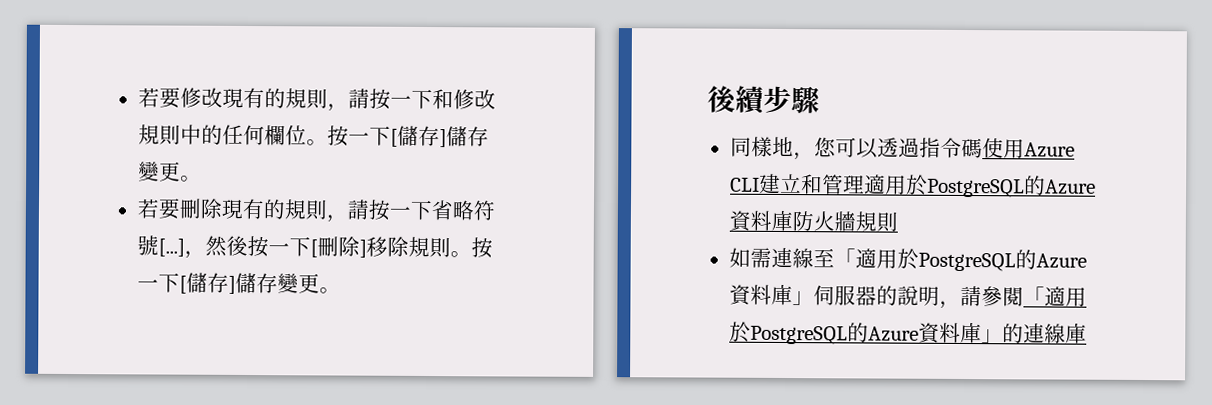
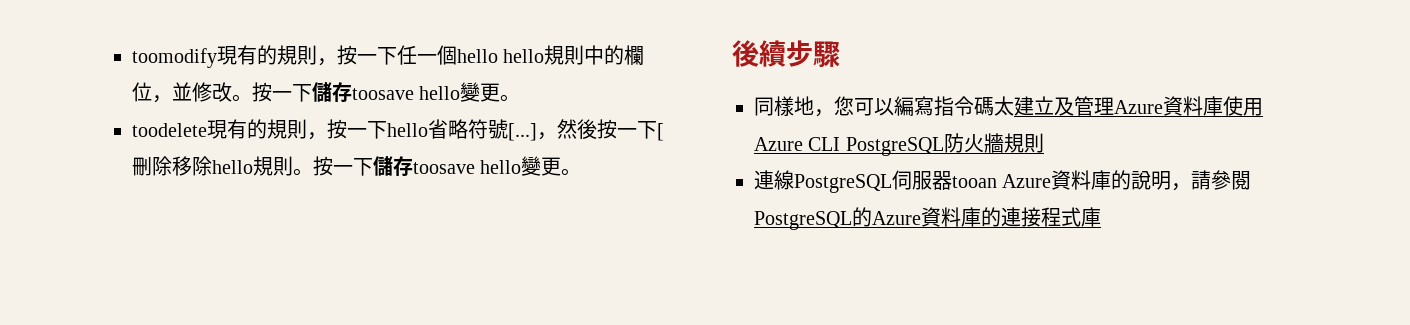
[137,87,496,112] [137,124,489,148] [137,161,202,182] [136,198,433,223] 若要修改現有的規則，請按一下和修改規則中的任何欄位。按一下[儲存]儲存變更。 // 若要刪除現有的規則，請按一下 -> [132,45,645,68] [132,82,521,103] [132,119,428,140] toomodify現有的規則，按一下任一個hello hello規則中的欄位，並修改。按一下儲存toosave hello變更。 // toodelete現有的規則，按一下hello
[358,236,409,258] ]移除 -> [172,156,253,176] 移除hello
[178,272,278,294] [儲存]儲存 -> [373,156,522,176] 儲存toosave hello
[876,137,1075,159] [729,173,1096,198] [728,210,898,233] [728,247,1087,272] [728,284,877,306] 透過指令碼使用Azure CLI建立和管理適用於PostgreSQL的Azure資料庫防火牆規則 // 如需連線至「適用於PostgreSQL的Azure資料庫」伺服器 -> [894,96,1263,116] [754,133,1044,156] [754,170,1112,193] 編寫指令碼太建立及管理Azure資料庫使用Azure CLI PostgreSQL防火牆規則 // 連線PostgreSQL伺服器tooan Azure資料庫
[1022,286,1087,307] [728,321,1066,345] 「適用於PostgreSQL的Azure資料庫」的連線 -> [754,207,1081,230] PostgreSQL的Azure資料庫的連接程式

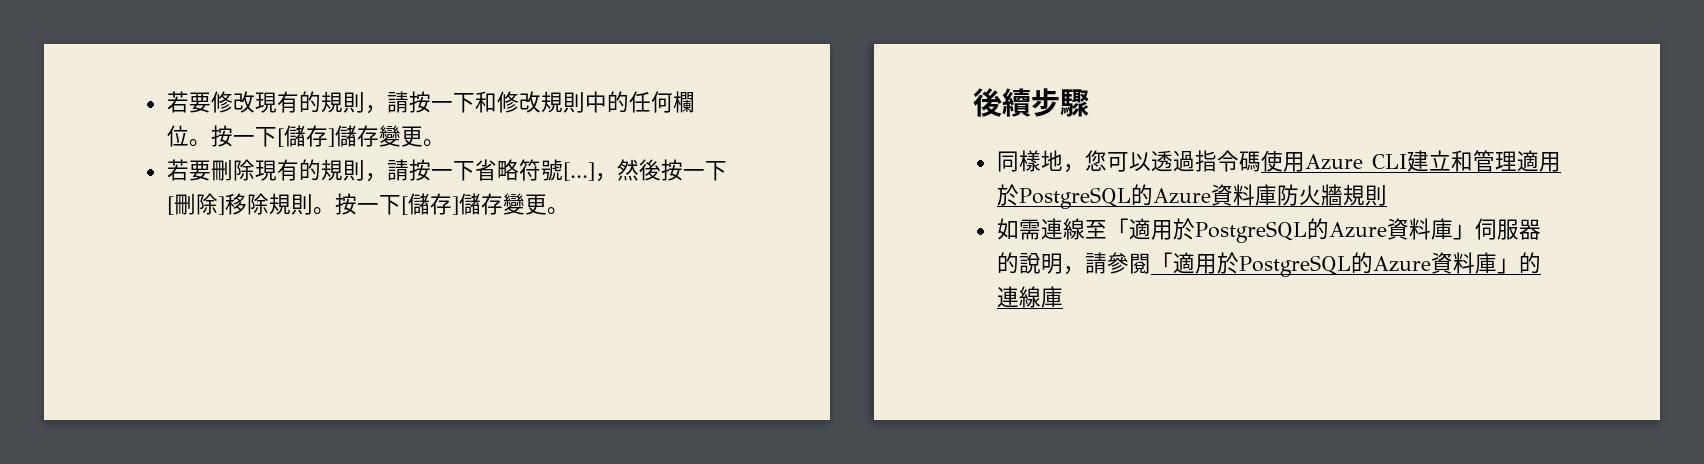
[132,45,645,68] [132,82,521,103] [132,119,428,140] toomodify現有的規則，按一下任一個hello hello規則中的欄位，並修改。按一下儲存toosave hello變更。 // toodelete現有的規則，按一下hello -> [166,91,695,114] [166,125,445,147] [166,159,475,182] 若要修改現有的規則，請按一下和修改規則中的任何欄位。按一下[儲存]儲存變更。 // 若要刪除現有的規則，請按一下
[172,156,253,176] 移除hello -> [217,193,269,215] ]移除
[373,156,522,176] 儲存toosave hello -> [400,193,503,215] [儲存]儲存
[894,96,1263,116] [754,133,1044,156] [754,170,1112,193] 編寫指令碼太建立及管理Azure資料庫使用Azure CLI PostgreSQL防火牆規則 // 連線PostgreSQL伺服器tooan Azure資料庫 -> [1150,150,1561,172] [996,184,1387,209] [996,218,1541,243] 透過指令碼使用Azure CLI建立和管理適用於PostgreSQL的Azure資料庫防火牆規則 // 如需連線至「適用於PostgreSQL的Azure資料庫」伺服器
[754,207,1081,230] PostgreSQL的Azure資料庫的連接程式 -> [1150,252,1541,277] [996,286,1041,308] 「適用於PostgreSQL的Azure資料庫」的連線

